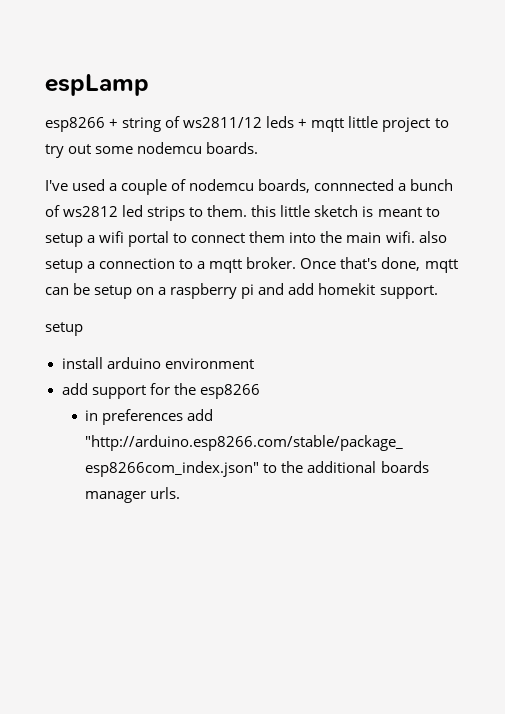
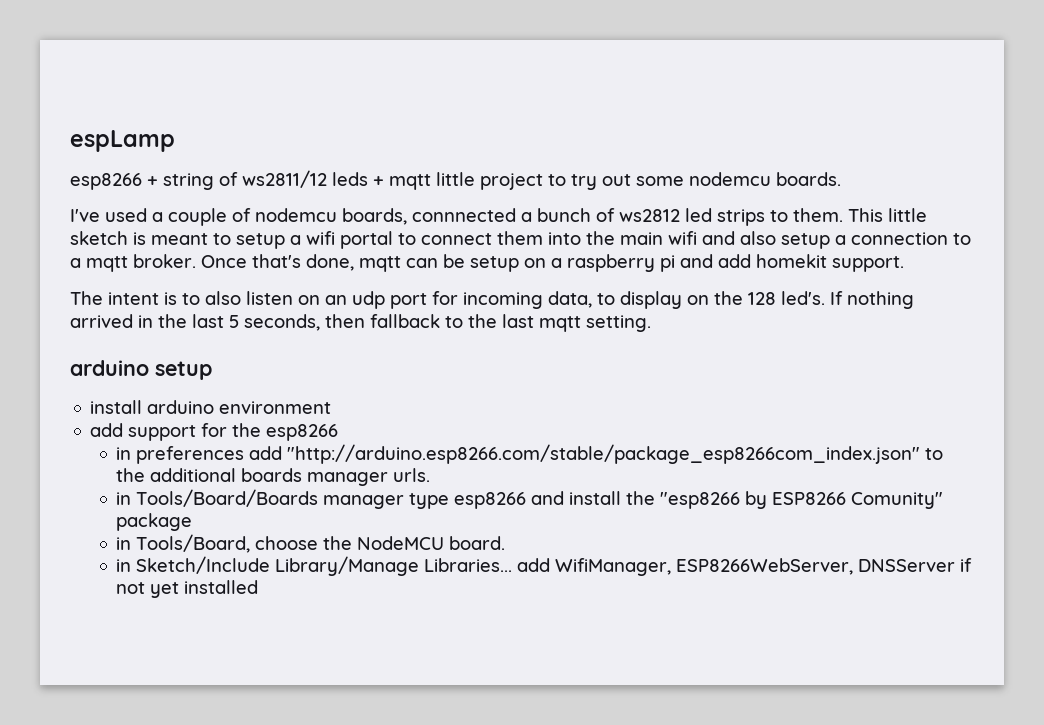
[251,205,277,217] this -> [848,208,883,222] This
[385,231,415,243] wifi. -> [668,231,735,245] wifi and
(438, 292) none -> [70,291,914,309] [70,314,651,332] [70,360,149,376] The intent is to also listen on an udp port for incoming data, to display on the 128 led's. If nothing arrived in the last 5 seconds, then fallback to the last mqtt setting. // arduino
(181, 493) none -> [116,489,944,509] [116,513,193,531] [116,534,506,553] [116,556,973,576] [116,580,259,598] // in Tools/Board/Boards manager type esp8266 and install the "esp8266 by ESP8266 Comunity" package // in Tools/Board, choose the NodeMCU board. // in Sketch/Include Library/Manage Libraries... add WifiManager, ESP8266WebServer, DNSServer if not yet installed

